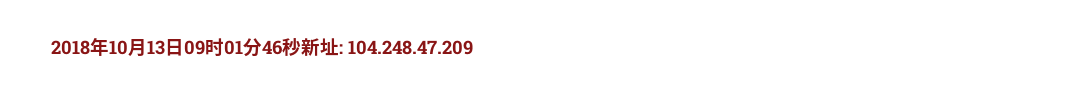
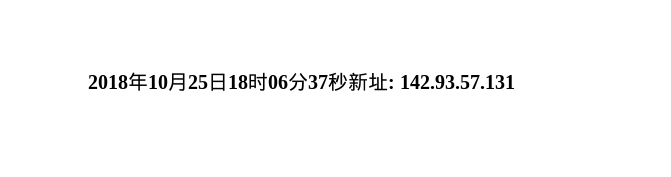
[147,38,282,57] 13日09时01分46 -> [188,72,328,91] 25日18时06分37
[348,40,473,55] 104.248.47.209 -> [400,75,516,89] 142.93.57.131

